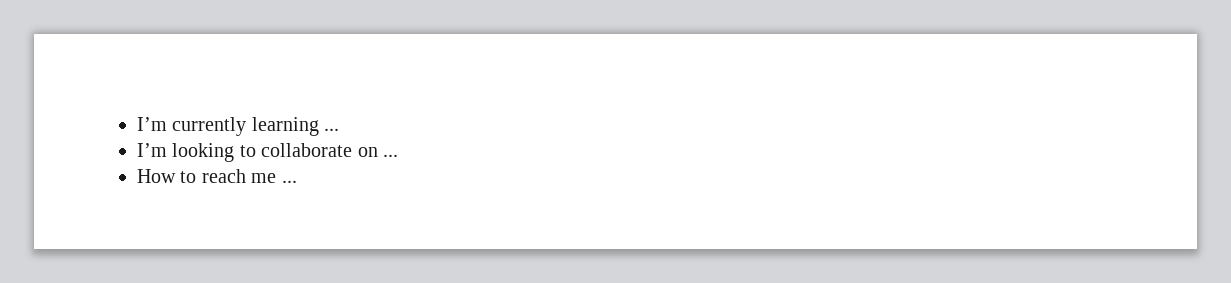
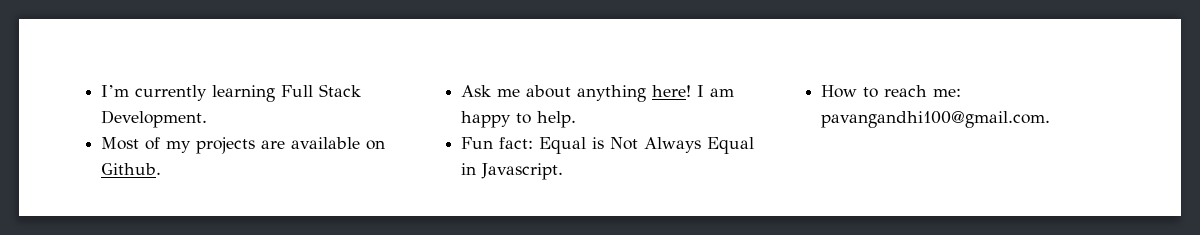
[324,128,340,131] [137,143,398,162] ... // I’m looking to collaborate on ... -> [281,84,362,97] [101,110,208,128] [101,137,386,154] [101,163,162,175] [461,85,735,102] [461,111,577,128] [461,137,755,154] [461,163,564,180] Full Stack Development. // Most of my projects are available on Github. // Ask me about anything here! I am happy to help. // Fun fact: Equal is Not Always Equal in Javascript.
[251,173,297,183] me ... -> [933,88,962,97] [821,111,1051,128] me: pavangandhi100@gmail.com.

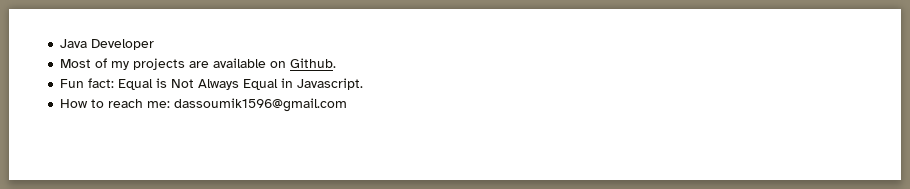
[101,84,362,102] [101,110,208,128] I’m currently learning Full Stack Development. -> [60,39,155,50] Java Developer
[461,85,735,102] [461,111,577,128] // Ask me about anything here! I am happy to help. -> (337, 63) none
[821,111,1051,128] pavangandhi100@gmail.com. -> [174,98,348,112] dassoumik1596@gmail.com

